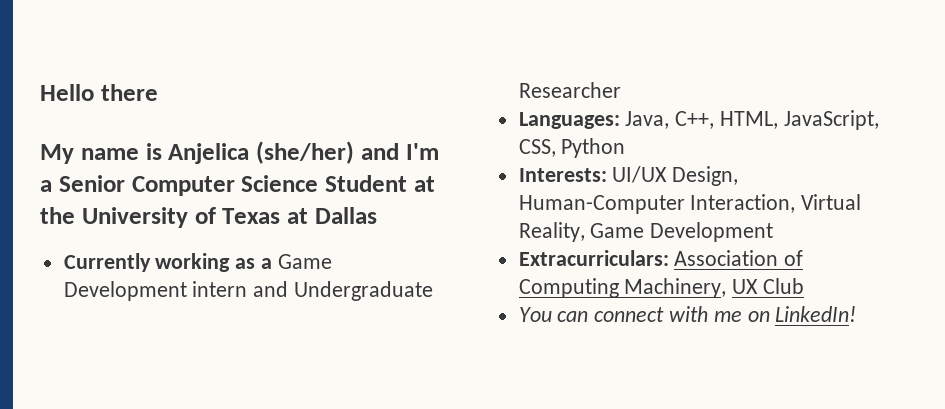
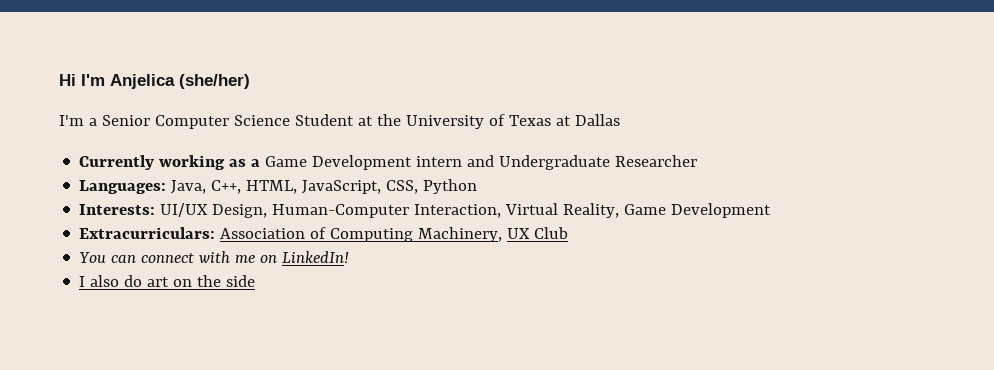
[40,84,158,101] [40,143,162,164] Hello there // My name is -> [59,74,105,86] Hi I'm
[360,143,399,160] and -> (250, 81) //
(857, 314) none -> [79,275,256,287] // I also do art on the side

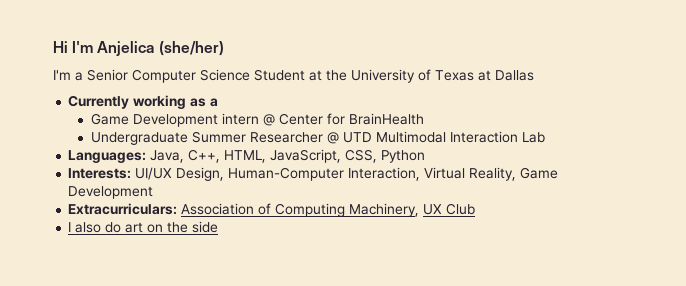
(261, 163) none -> (219, 102) //
[467,155,698,170] and Undergraduate Researcher -> [262,113,424,126] [90,131,545,145] @ Center for BrainHealth // Undergraduate Summer Researcher @ UTD Multimodal Interaction Lab
[79,251,350,263] // You can connect with me on LinkedIn! -> (476, 209) none

